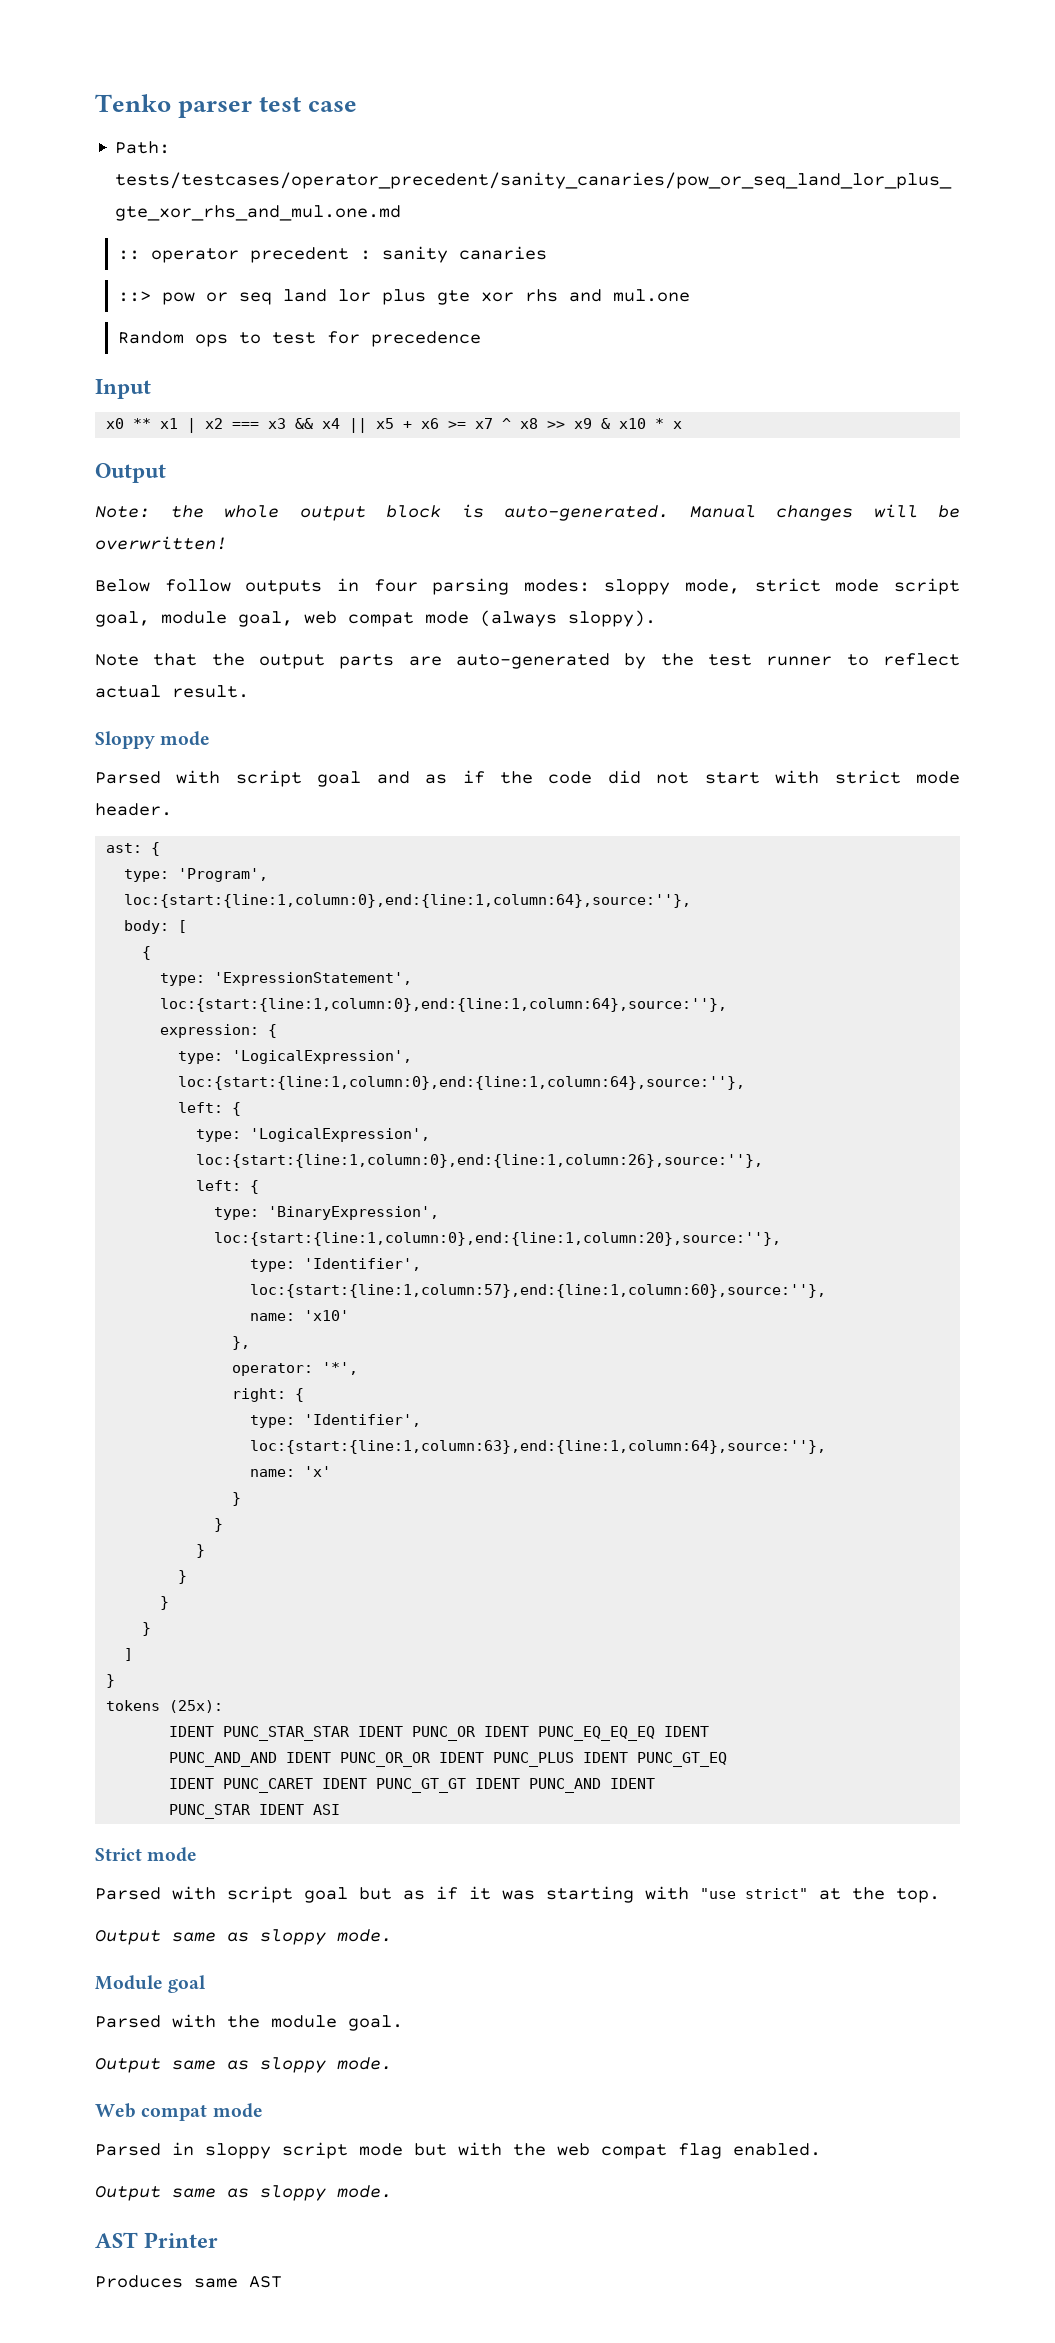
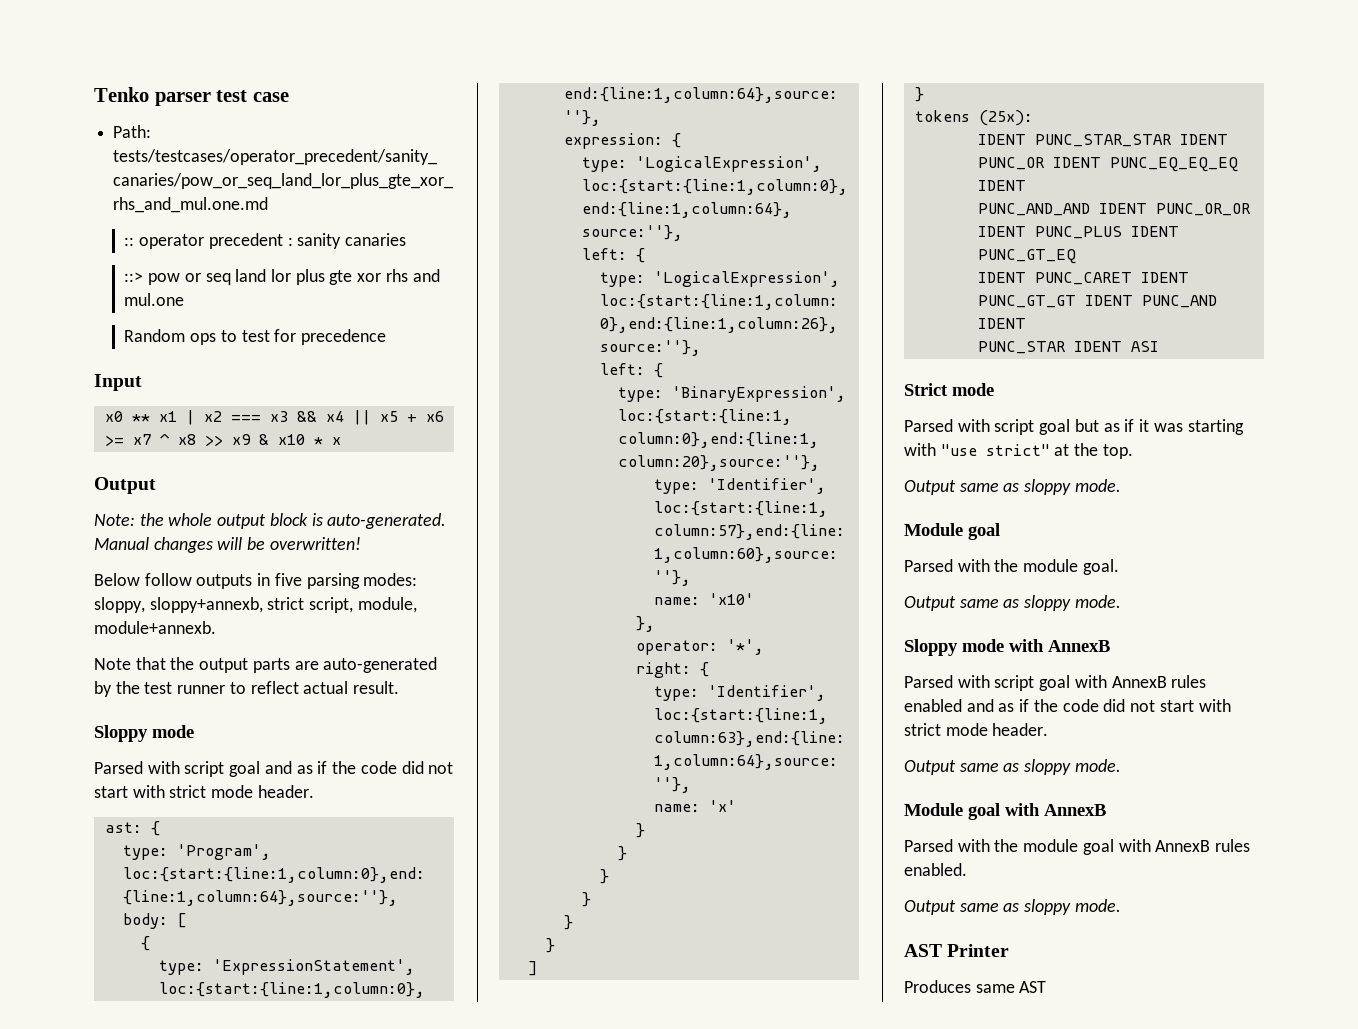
[373,579,418,592] four -> [274,573,302,586] five
[604,578,960,595] [95,610,656,627] sloppy mode, strict mode script goal, module goal, web compat mode (always sloppy). -> [94,597,417,613] [94,621,216,634] sloppy, sloppy+annexb, strict script, module, module+annexb.
[95,2103,263,2121] [95,2142,722,2159] Web compat mode // Parsed in sloppy script mode but with the web compat flag -> [904,639,1110,656] [904,675,1207,691] [904,699,1231,712] [904,723,1049,736] [904,759,1121,775] [904,803,1106,820] [904,839,1251,855] Sloppy mode with AnnexB // Parsed with script goal with AnnexB rules enabled and as if the code did not start with strict mode header. // Output same as sloppy mode. // Module goal with AnnexB // Parsed with the module goal with AnnexB rules

